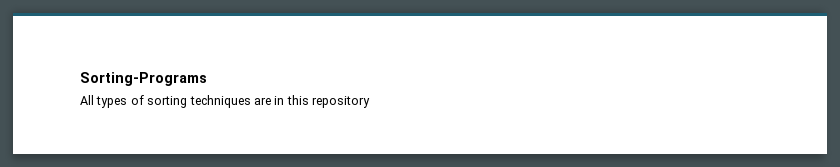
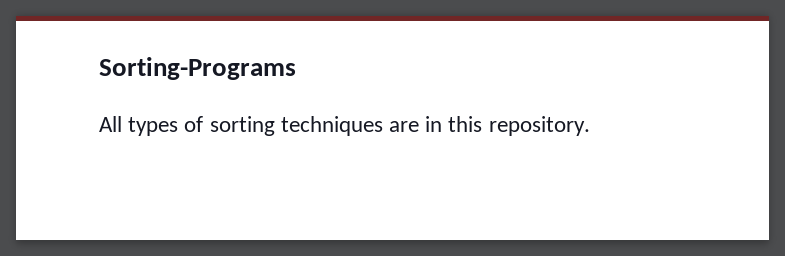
[312,96,370,108] repository -> [488,116,590,136] repository.

